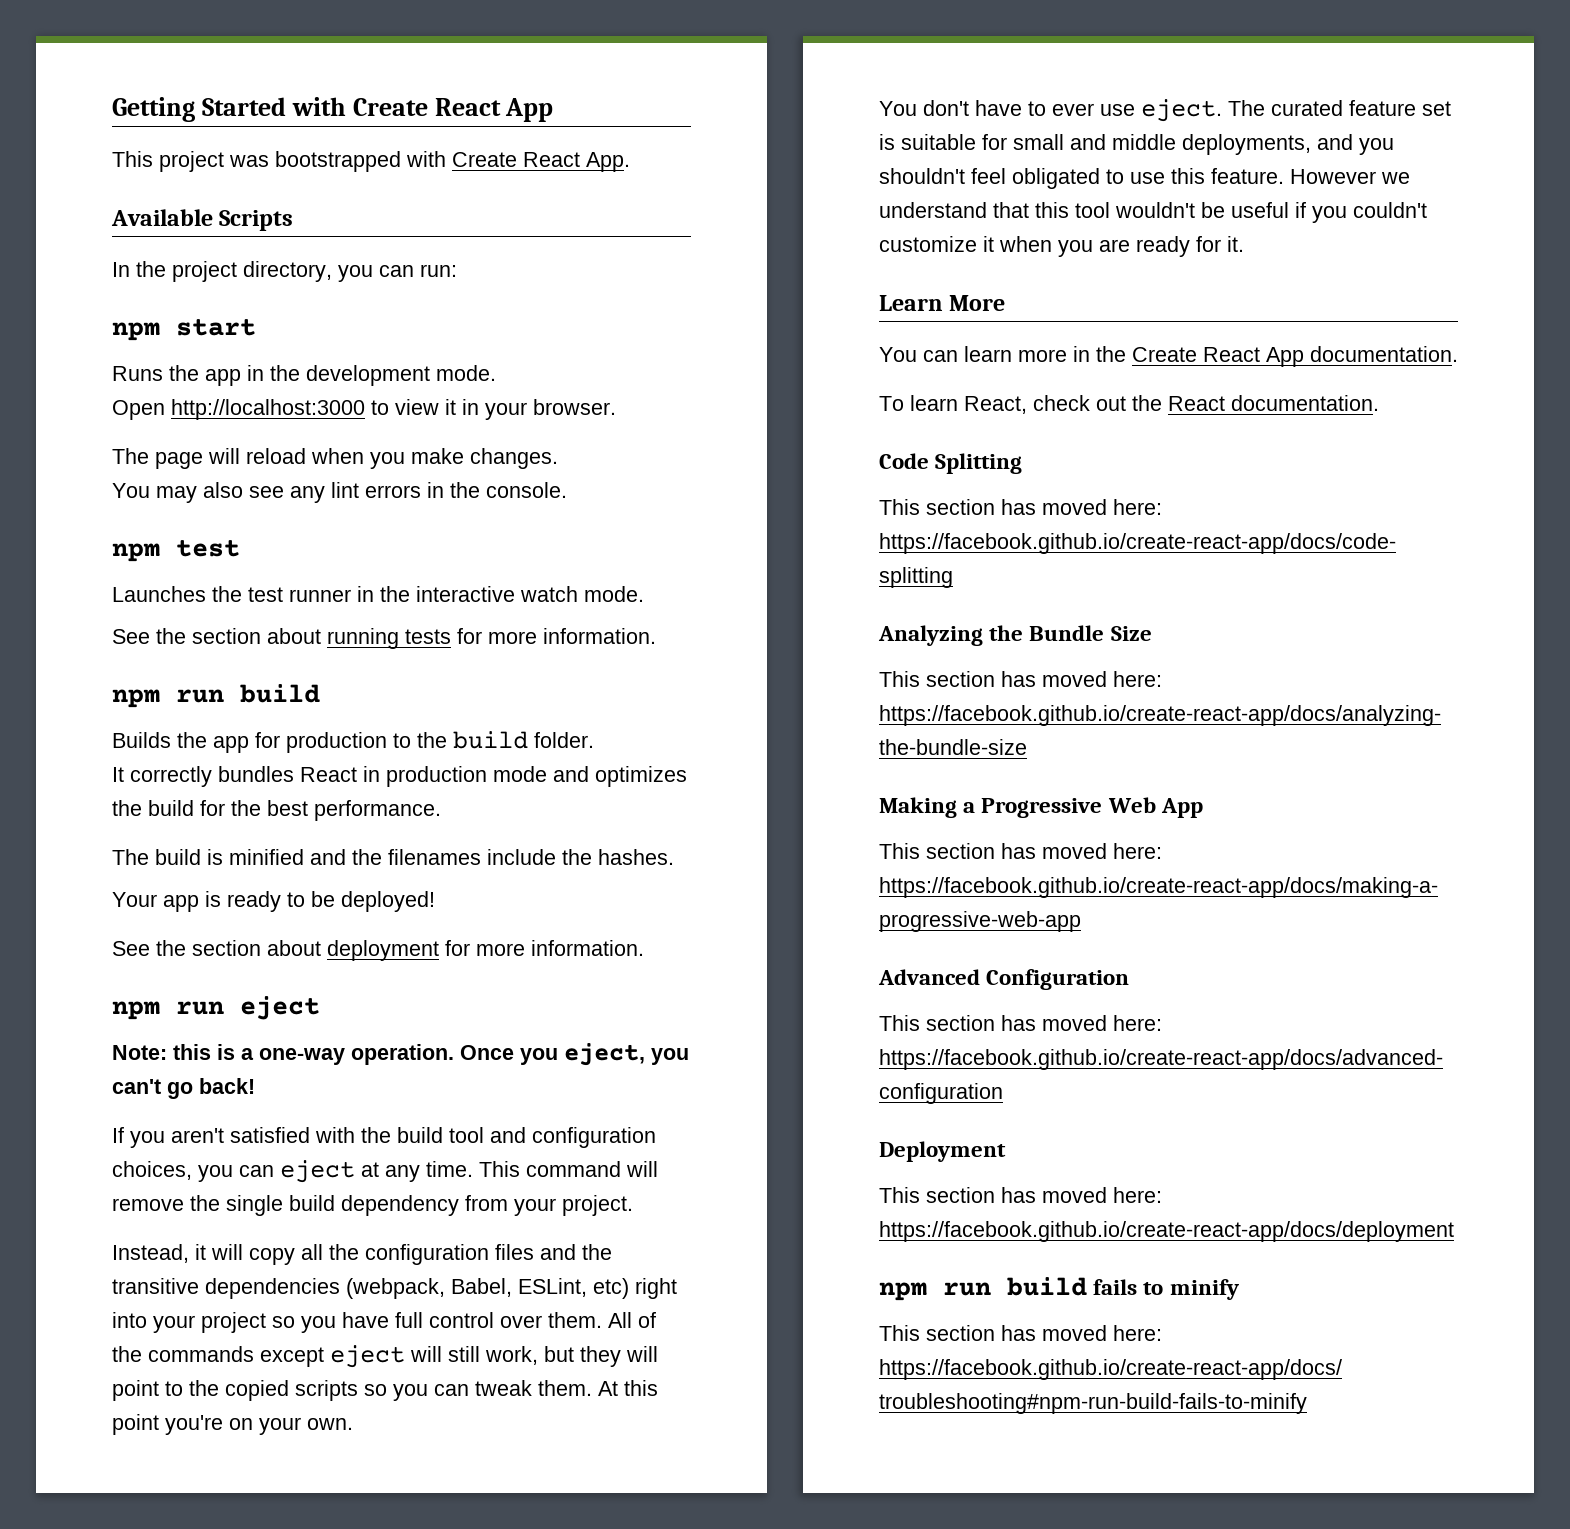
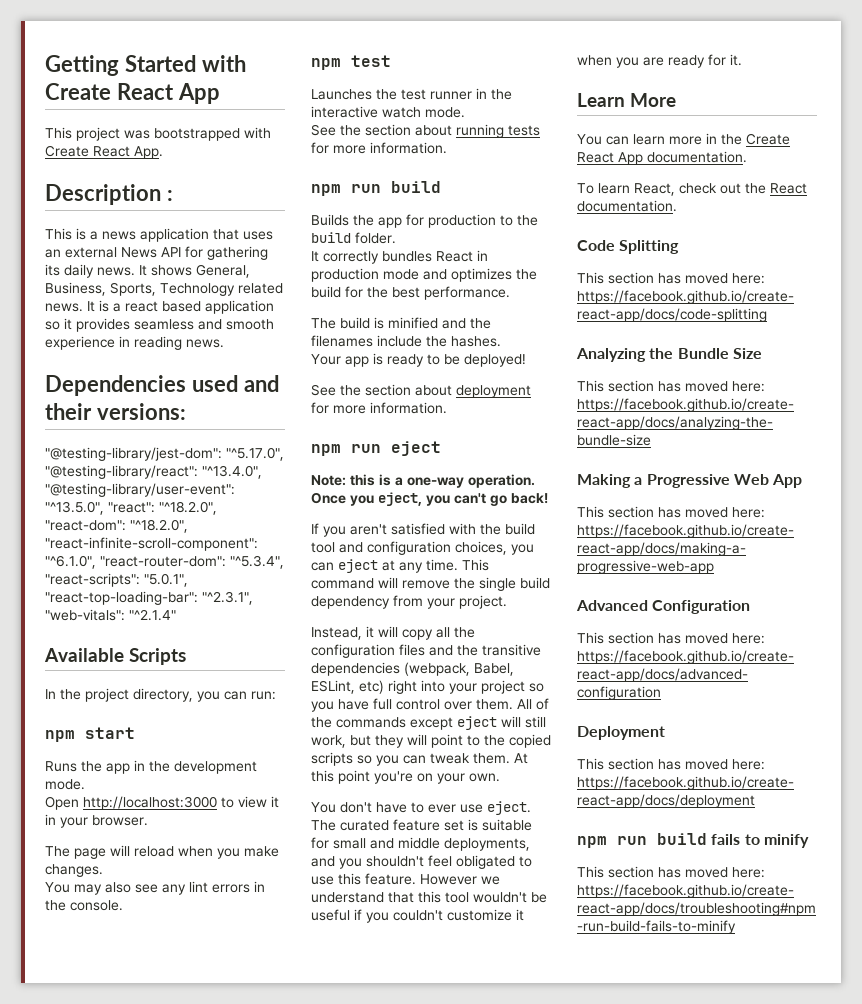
(630, 162) none -> [45,184,173,205] [45,228,273,242] [45,246,268,260] [45,264,250,278] [45,282,283,296] [45,300,274,314] [45,318,274,332] [45,336,224,350] [45,375,279,396] [45,403,186,420] [45,447,284,461] [45,465,262,479] [45,483,235,497] [45,501,217,515] [45,519,188,533] [45,537,258,551] [45,555,284,569] [45,573,188,587] [45,591,253,605] [45,609,176,621] // Description : // This is a news application that uses an external News API for gathering its daily news. It shows General, Business, Sports, Technology related news. It is a react based application so it provides seamless and smooth experience in reading news. // Dependencies used and their versions: // "@testing-library/jest-dom": "^5.17.0", "@testing-library/react": "^13.4.0", "@testing-library/user-event": "^13.5.0", "react": "^18.2.0", "react-dom": "^18.2.0", "react-infinite-scroll-component": "^6.1.0", "react-router-dom": "^5.3.4", "react-scripts": "5.0.1", "react-top-loading-bar": "^2.3.1", "web-vitals": "^2.1.4"

